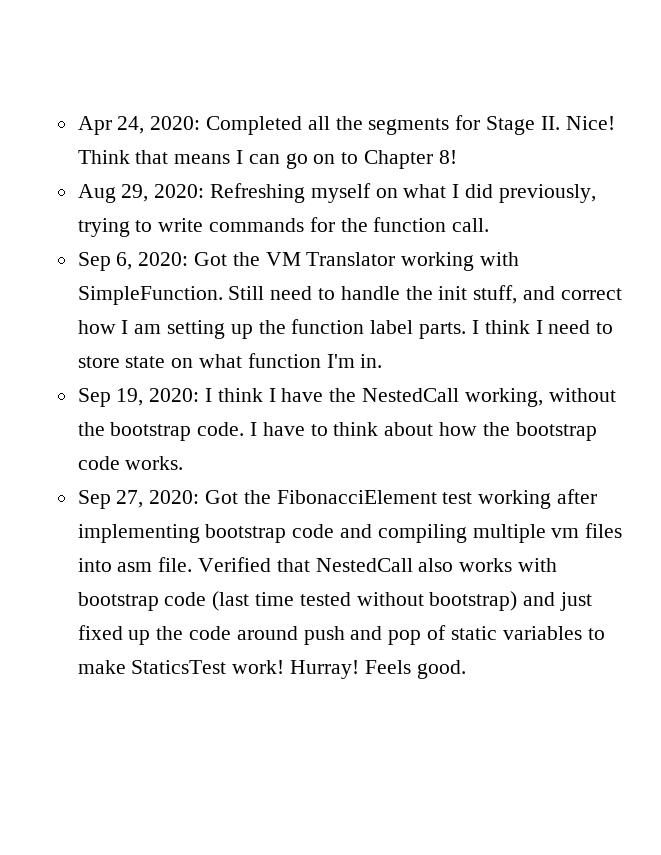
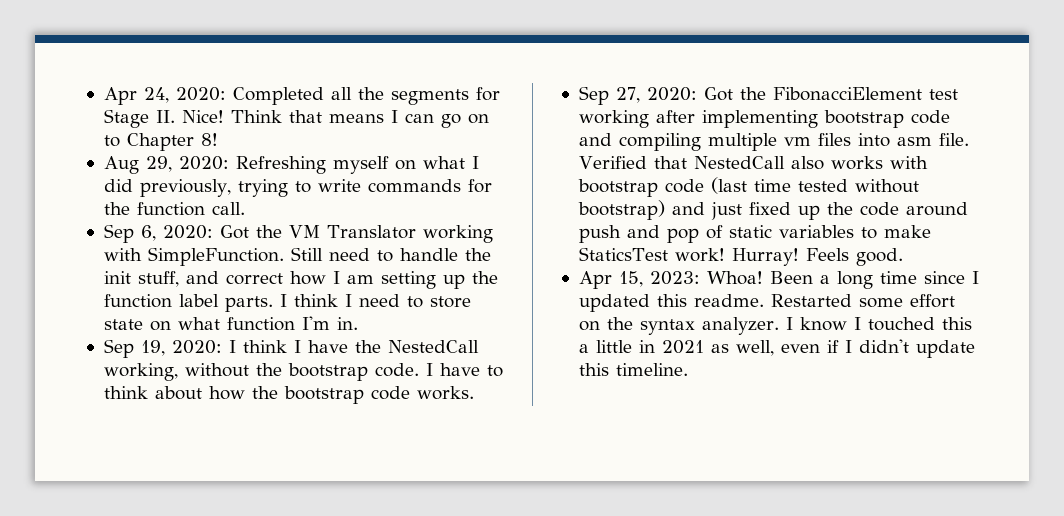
(466, 669) none -> [578,271,979,289] [578,294,955,312] [578,317,972,335] [578,339,975,358] [578,363,688,376] // Apr 15, 2023: Whoa! Been a long time since I updated this readme. Restarted some effort on the syntax analyzer. I know I touched this a little in 2021 as well, even if I didn't update this timeline.

